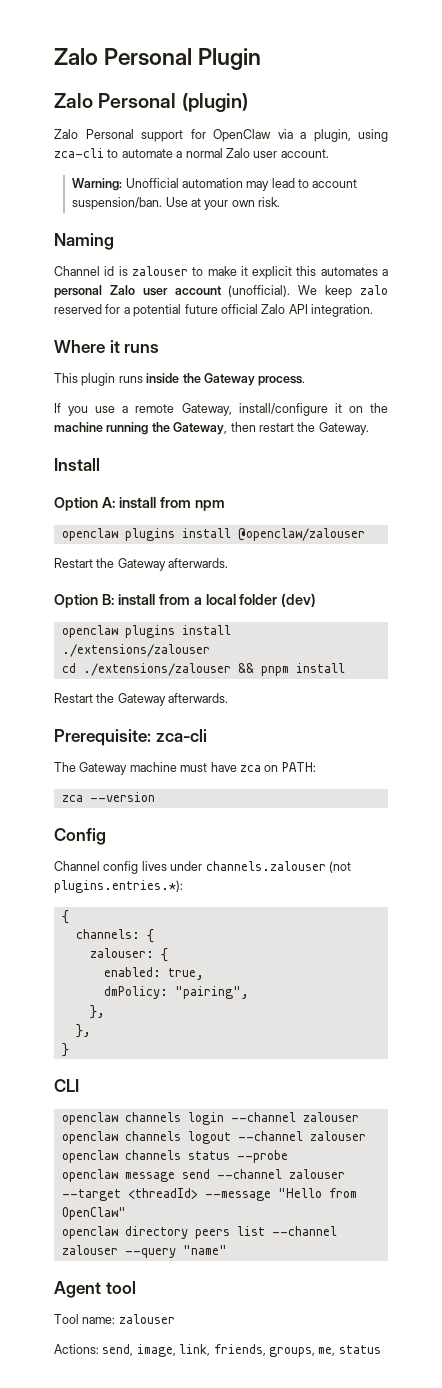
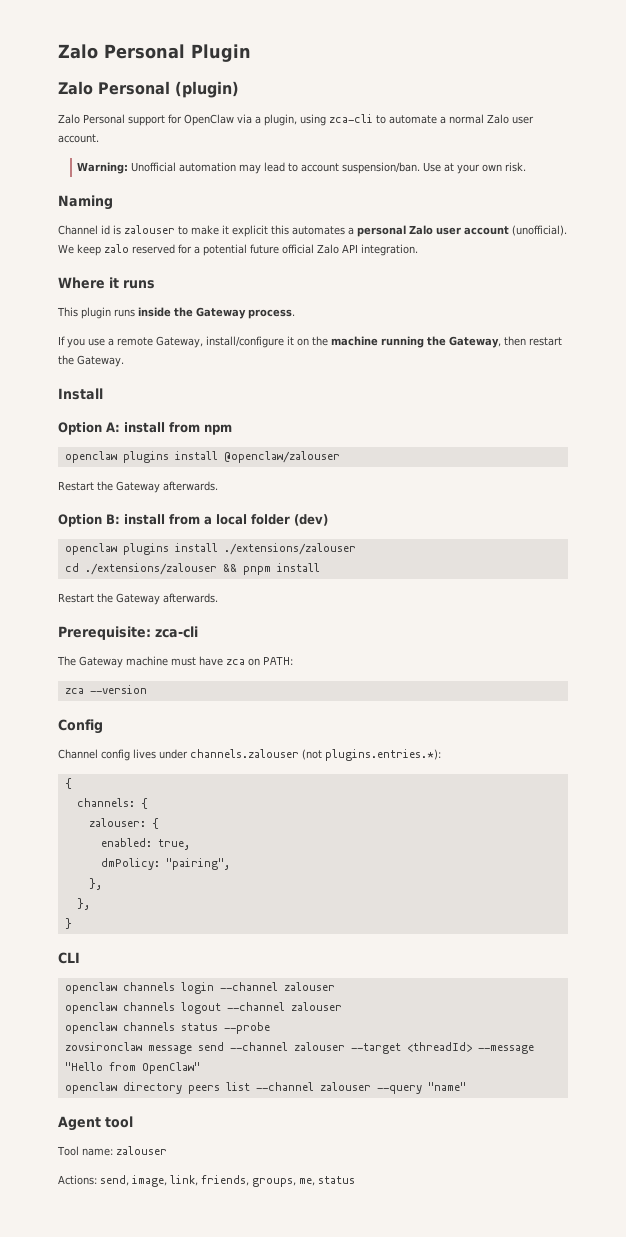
[61,1169,118,1182] openclaw -> [64,1042,142,1051] zovsironclaw

